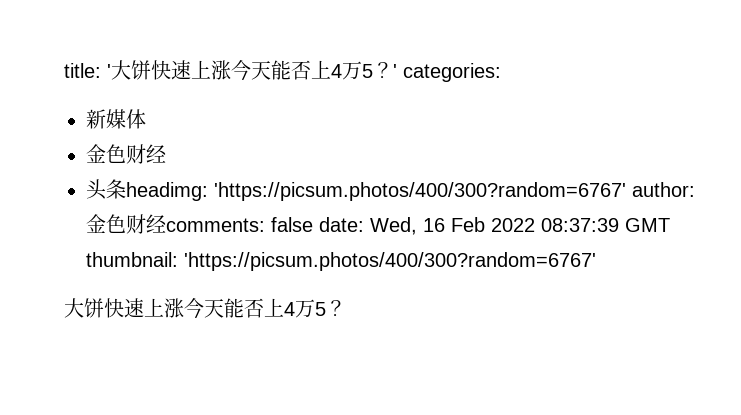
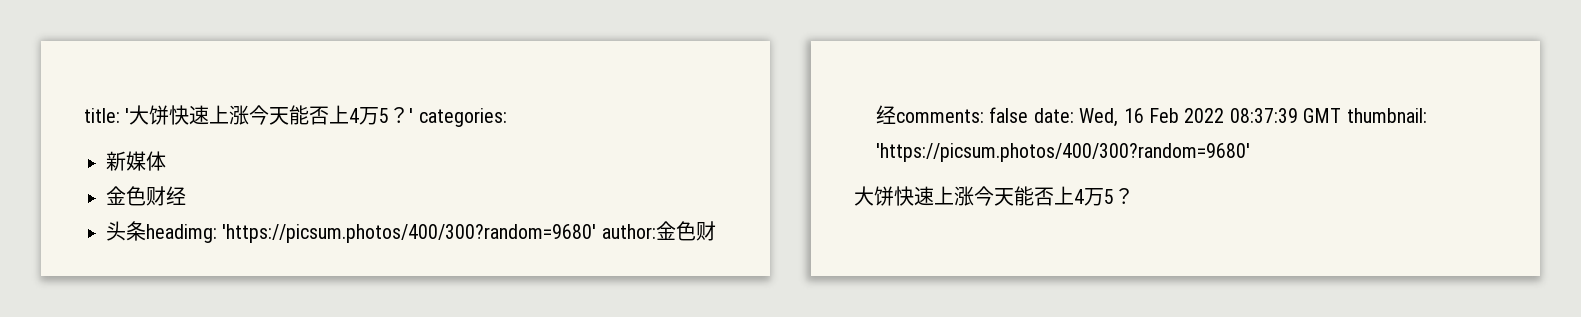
[214,182,626,201] 'https://picsum.photos/400/300?random=6767' -> [222,224,597,243] 'https://picsum.photos/400/300?random=9680'
[184,252,596,271] 'https://picsum.photos/400/300?random=6767' -> [876,143,1250,162] 'https://picsum.photos/400/300?random=9680'

